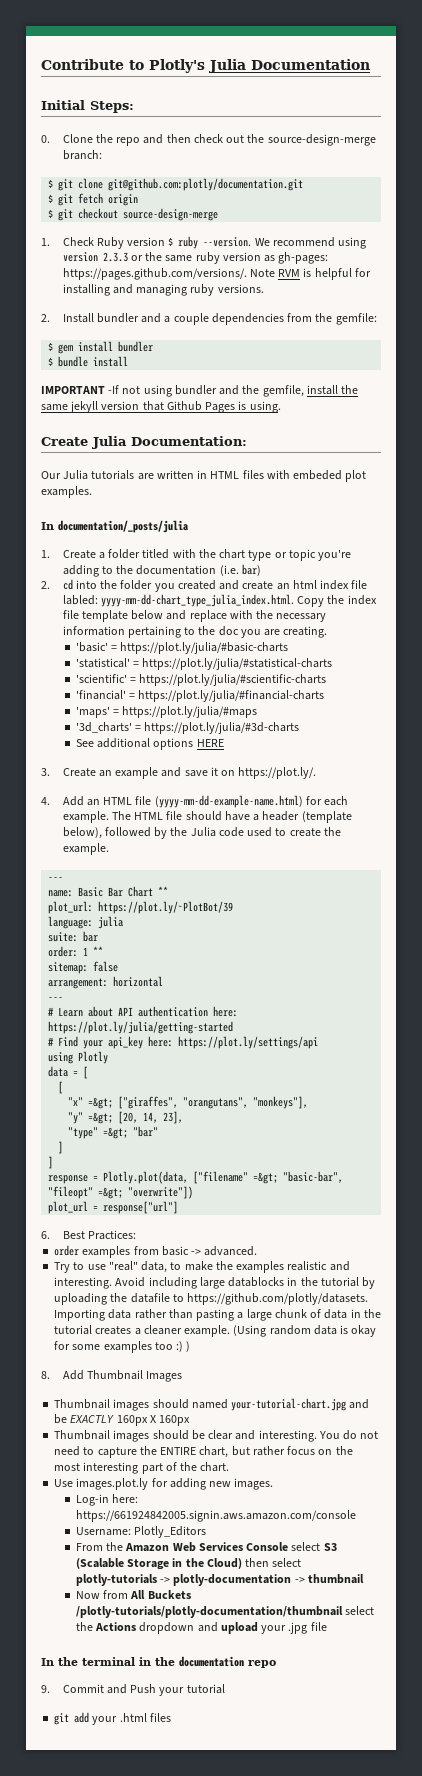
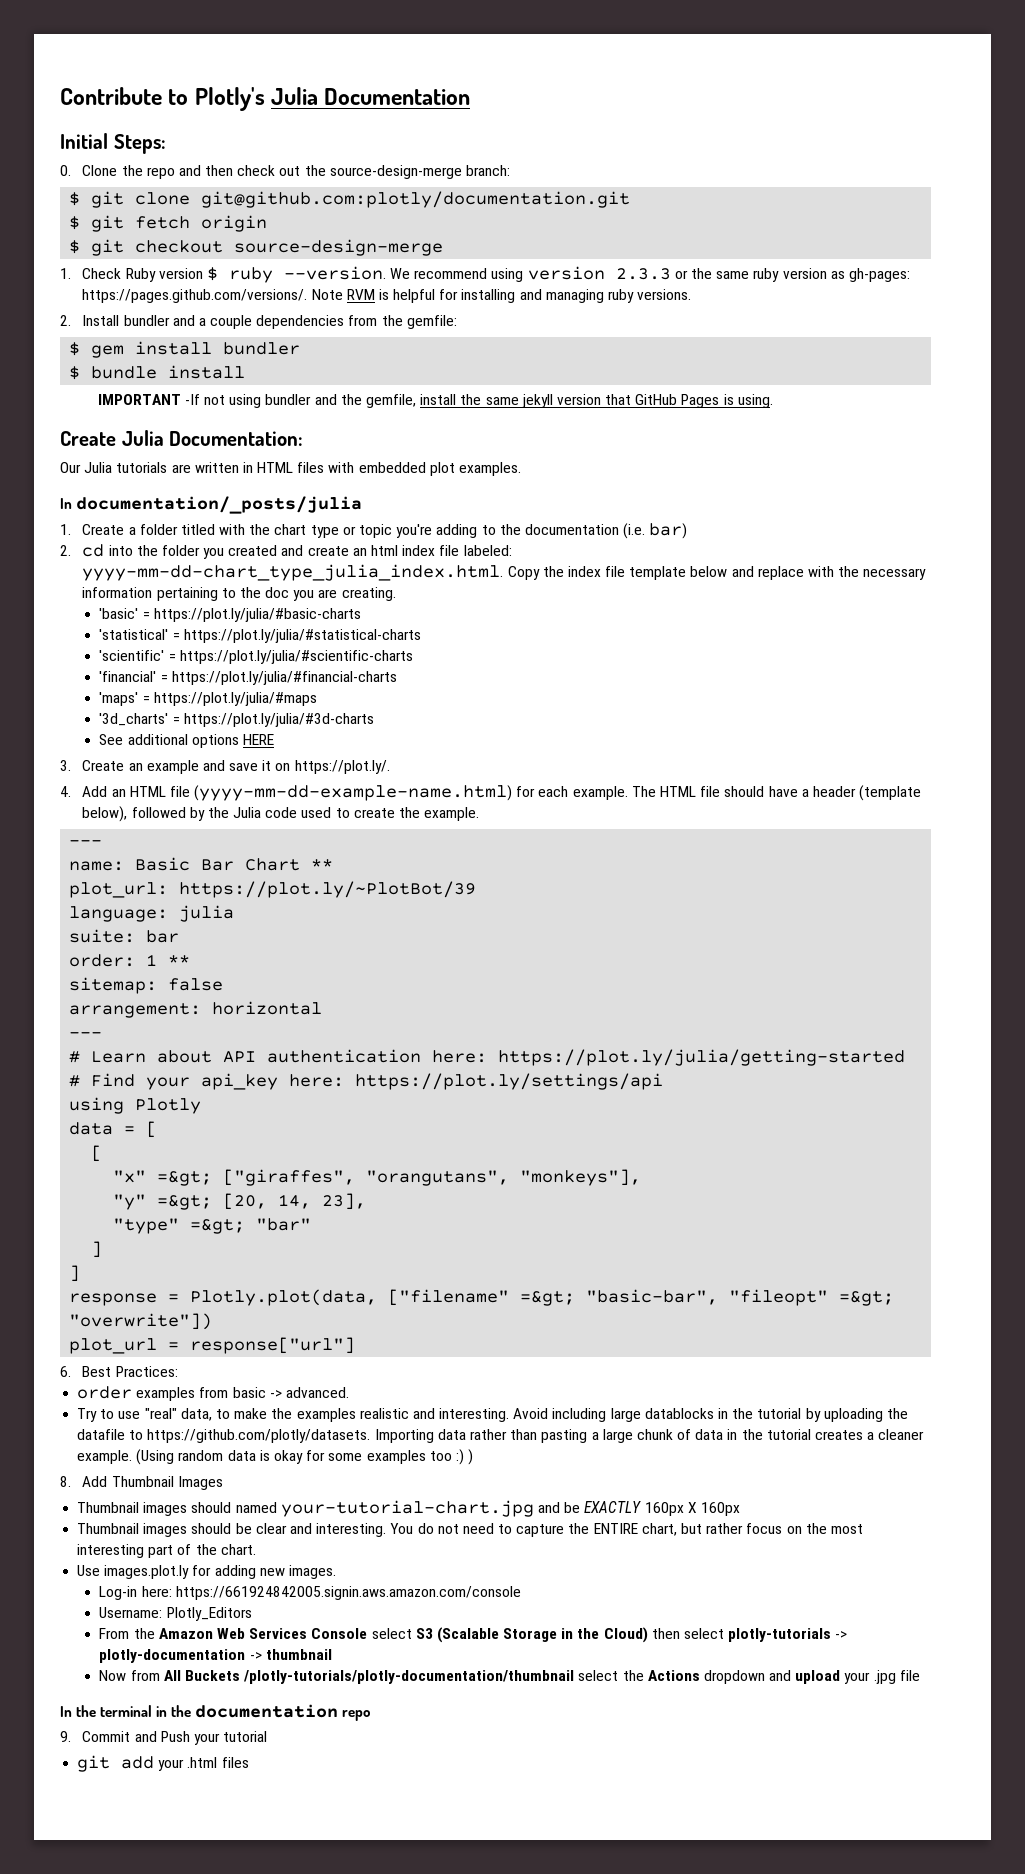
[166,401,202,411] Github -> [635,394,678,405] GitHub
[293,470,343,480] embeded -> [358,462,426,473] embedded
[62,595,98,605] labled: -> [463,545,512,556] labeled:

